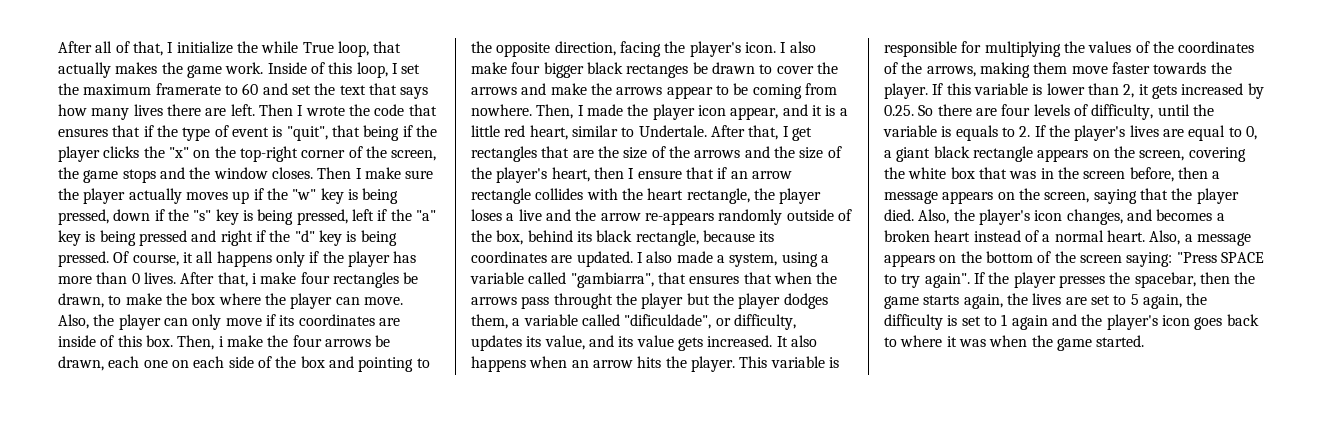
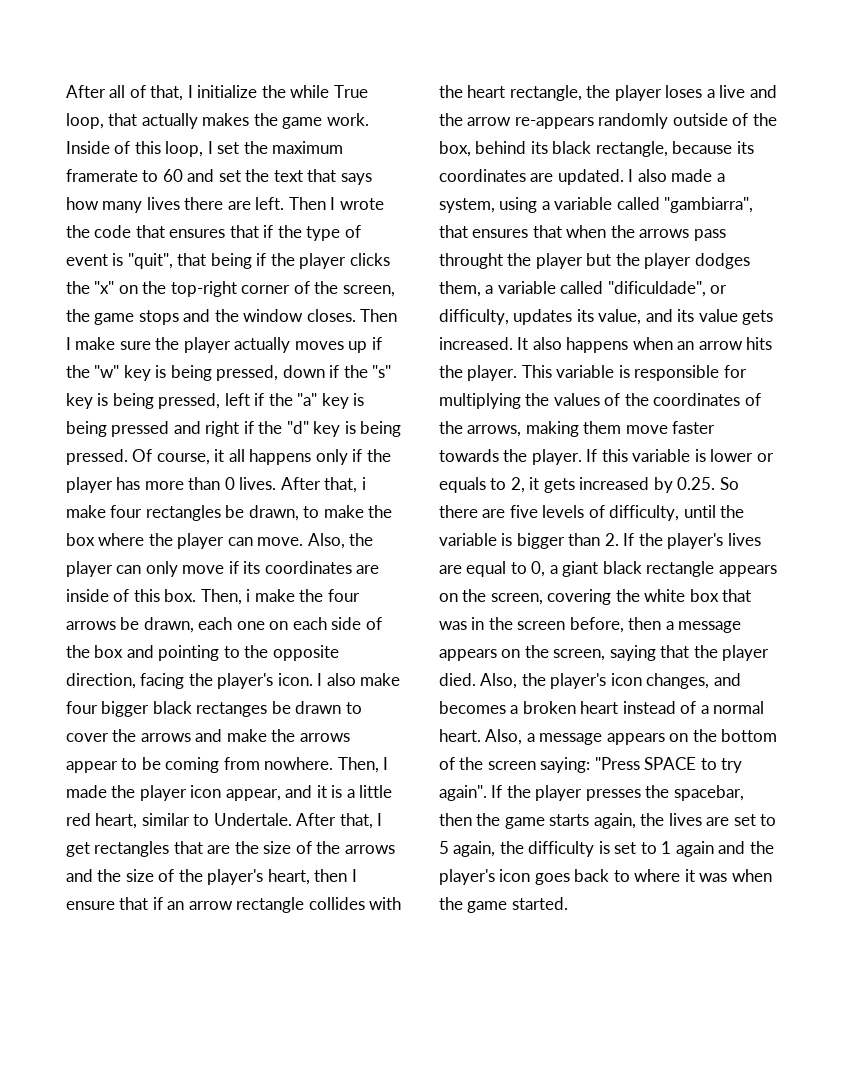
[1087,83,1119,95] than -> [756,453,774,462] [439,477,507,493] or equals to
[1001,104,1031,116] four -> [509,505,538,518] five
[955,125,1015,141] equals to -> [516,533,601,549] bigger than

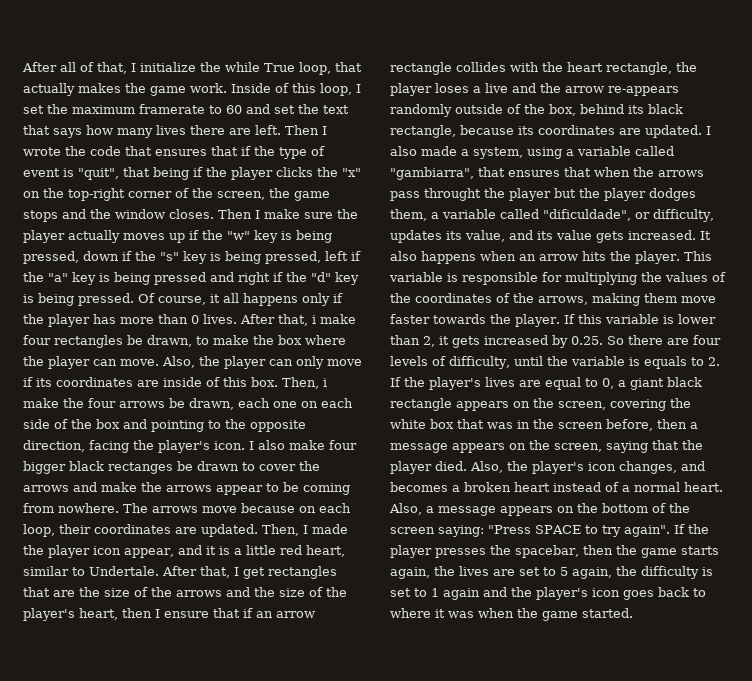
(334, 763) none -> [123,503,351,513] [23,524,258,537] The arrows move because on each loop, their coordinates are updated.
[756,453,774,462] [439,477,507,493] or equals to -> [390,335,420,345] than
[509,505,538,518] five -> [693,335,721,345] four
[516,533,601,549] bigger than -> [643,356,704,369] equals to

